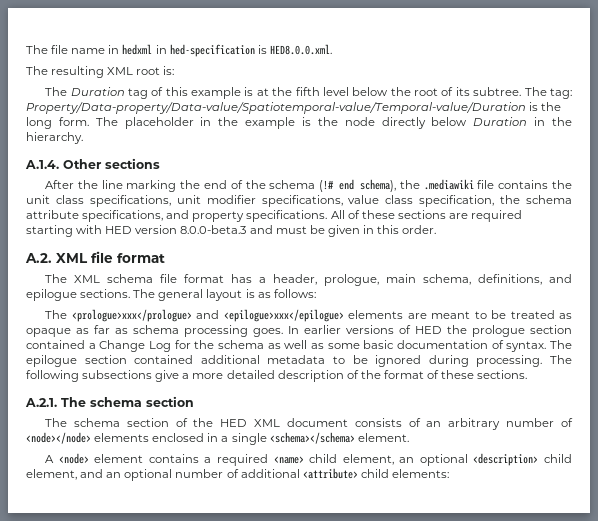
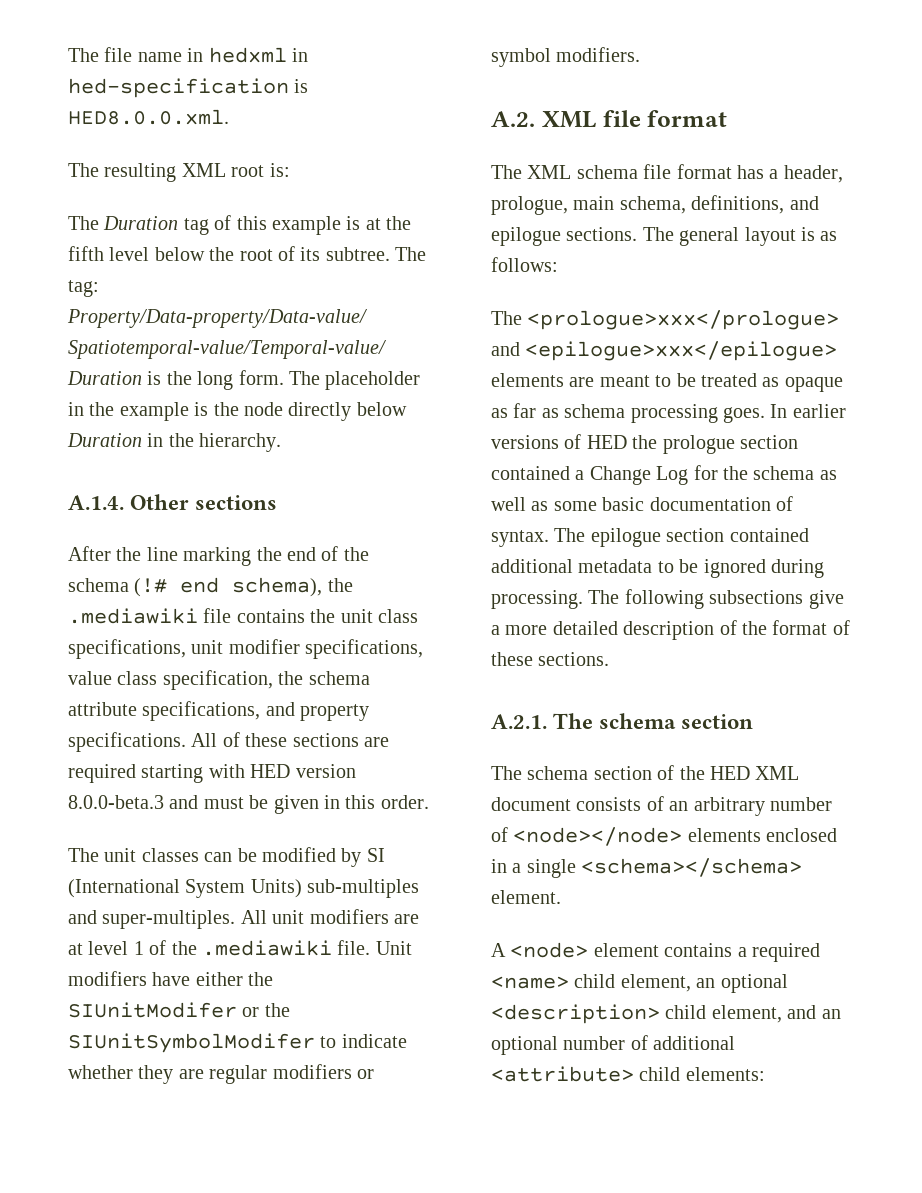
(437, 229) none -> [68,847,385,867] [68,879,420,898] [68,909,419,929] [68,940,412,956] [68,971,274,986] [68,1002,290,1018] [68,1033,407,1053] [68,1064,374,1084] [491,47,641,67] // The unit classes can be modified by SI (International System Units) sub-multiples and super-multiples. All unit modifiers are at level 1 of the .mediawiki file. Unit modifiers have either the SIUnitModifer or the SIUnitSymbolModifer to indicate whether they are regular modifiers or symbol modifiers.

